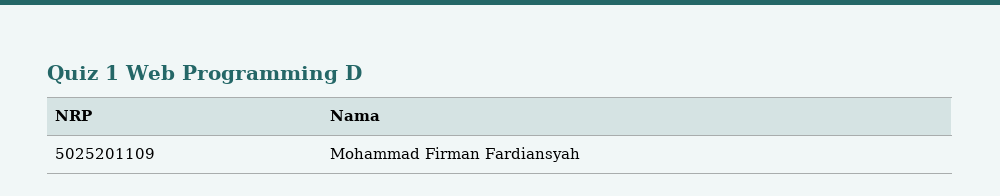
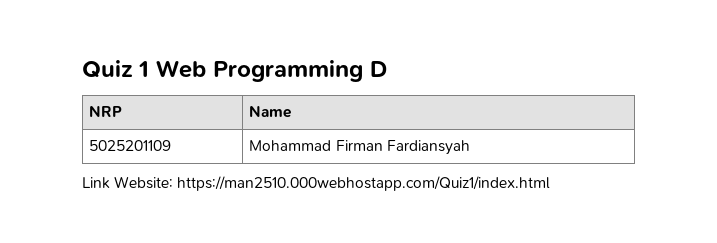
[330,110,381,121] Nama -> [249,106,292,118] Name
(581, 154) none -> [82,176,551,191] // Link Website: https://man2510.000webhostapp.com/Quiz1/index.html

